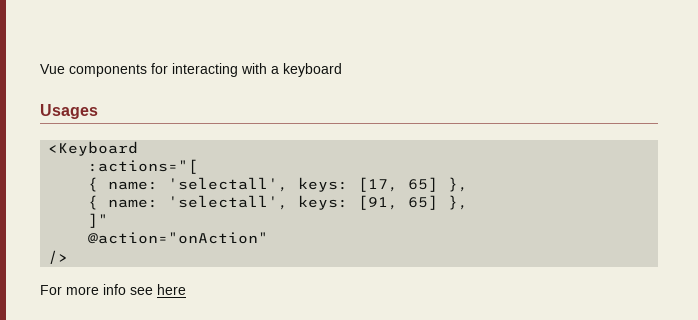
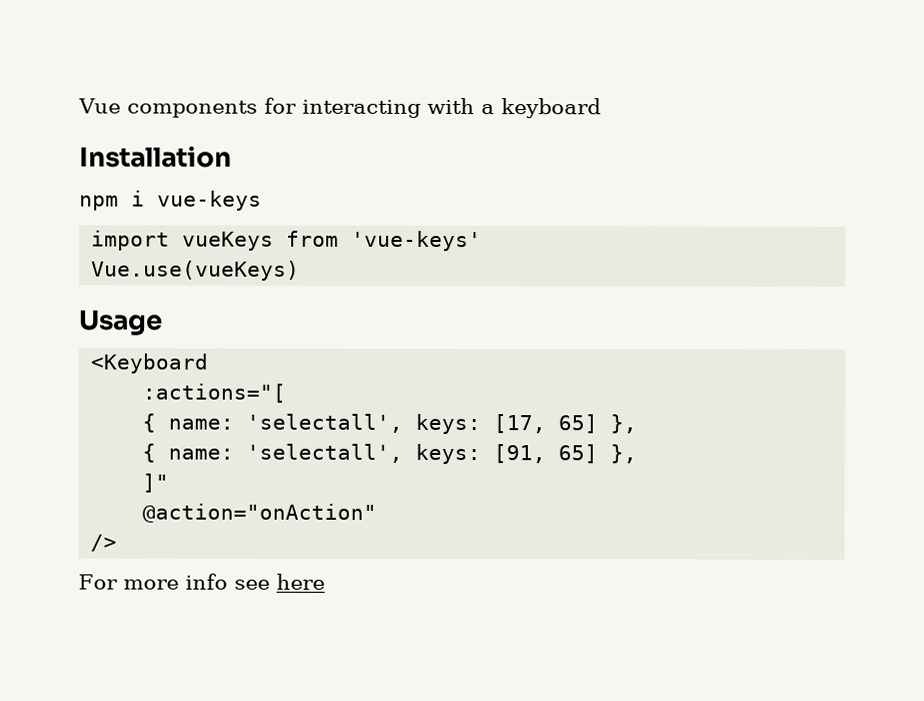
[40,104,98,119] Usages -> [79,146,232,168] [79,190,262,211] [91,230,483,252] [91,260,301,281] [79,310,163,336] Installation // npm i vue-keys // import vueKeys from 'vue-keys' // Vue.use(vueKeys) // Usage

